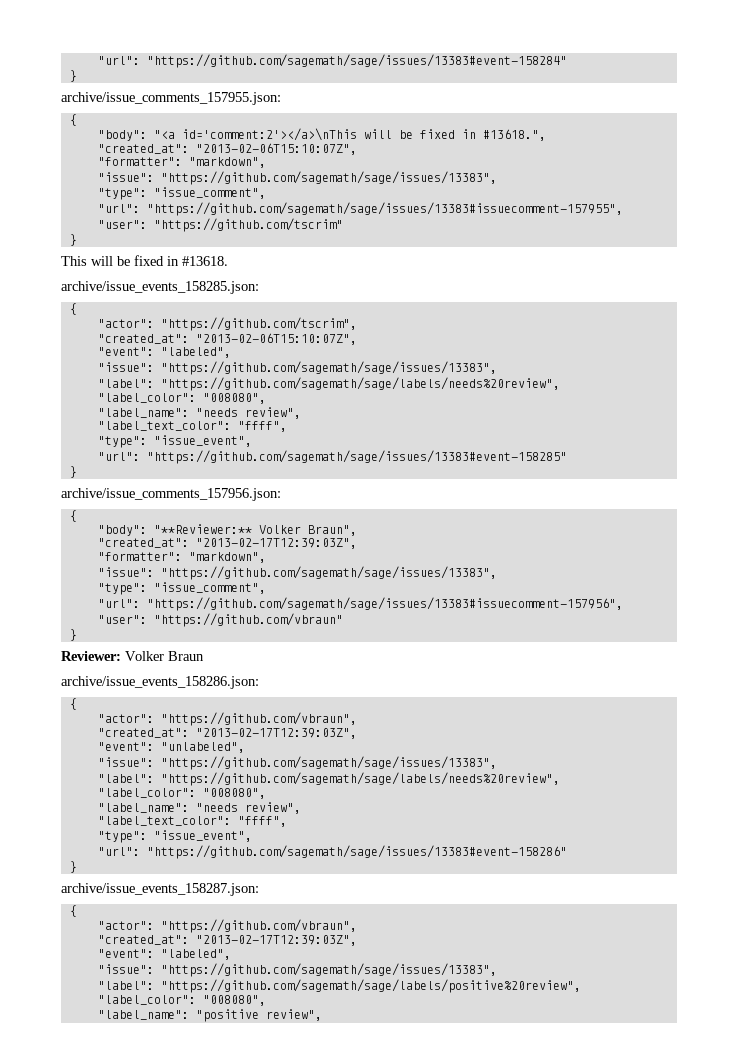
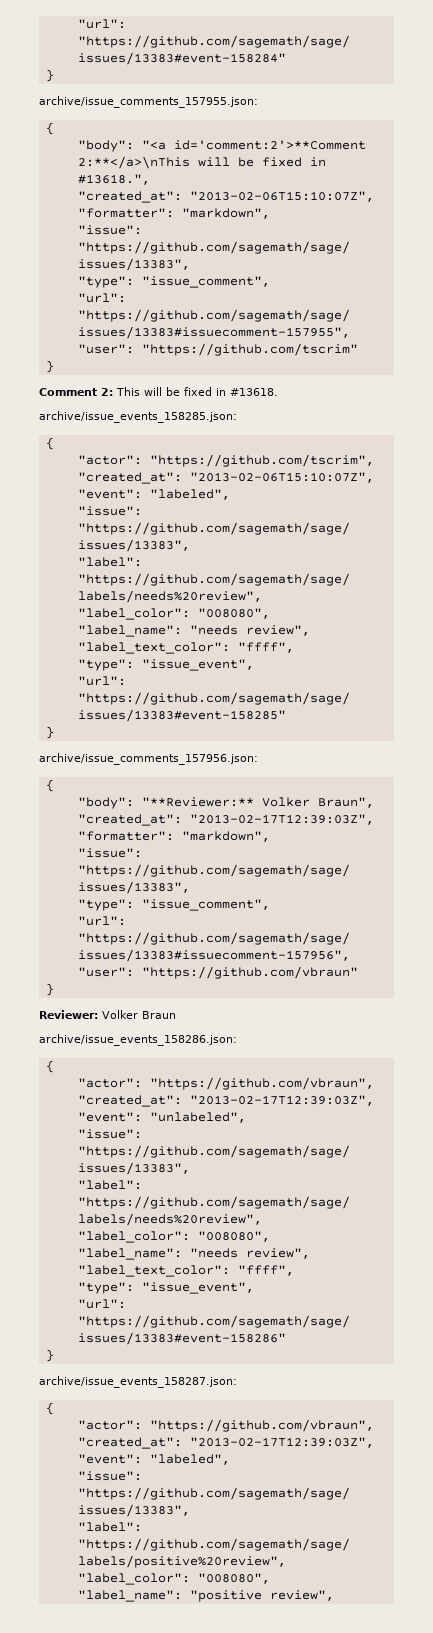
[181,128,357,141] id='comment:2'></a>\nThis -> [173,140,366,150] [77,156,190,169] id='comment:2'>**Comment 2:**</a>\nThis
(77, 240) none -> [39,388,113,396] Comment 2:

